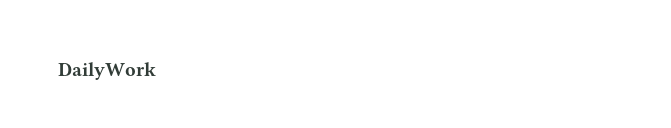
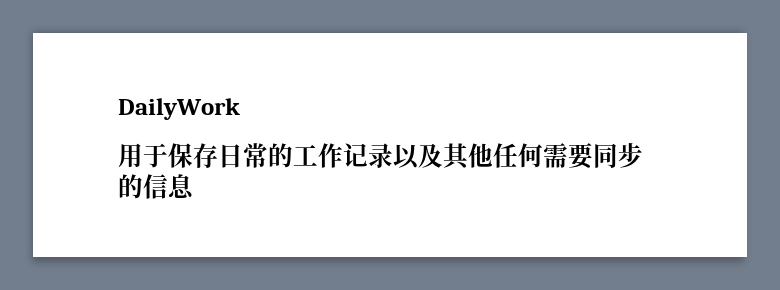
(156, 71) none -> [118,143,643,170] [118,174,194,199] // 用于保存日常的工作记录以及其他任何需要同步的信息

